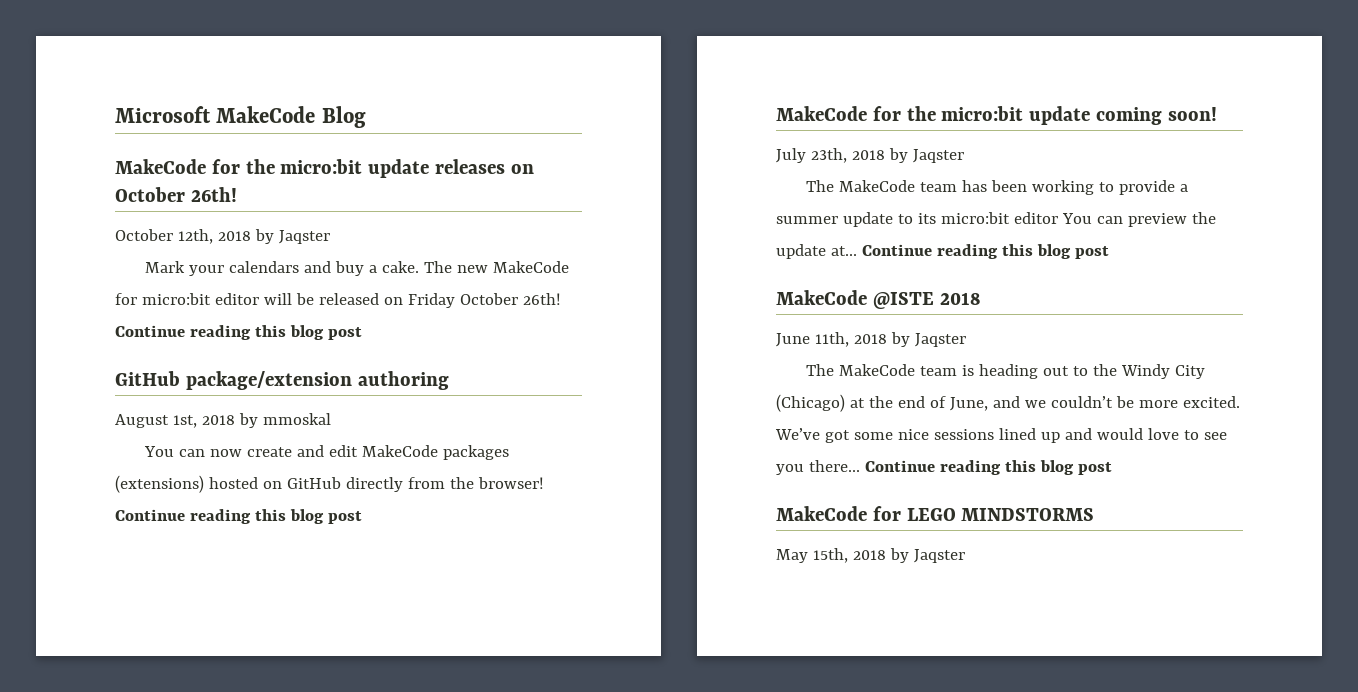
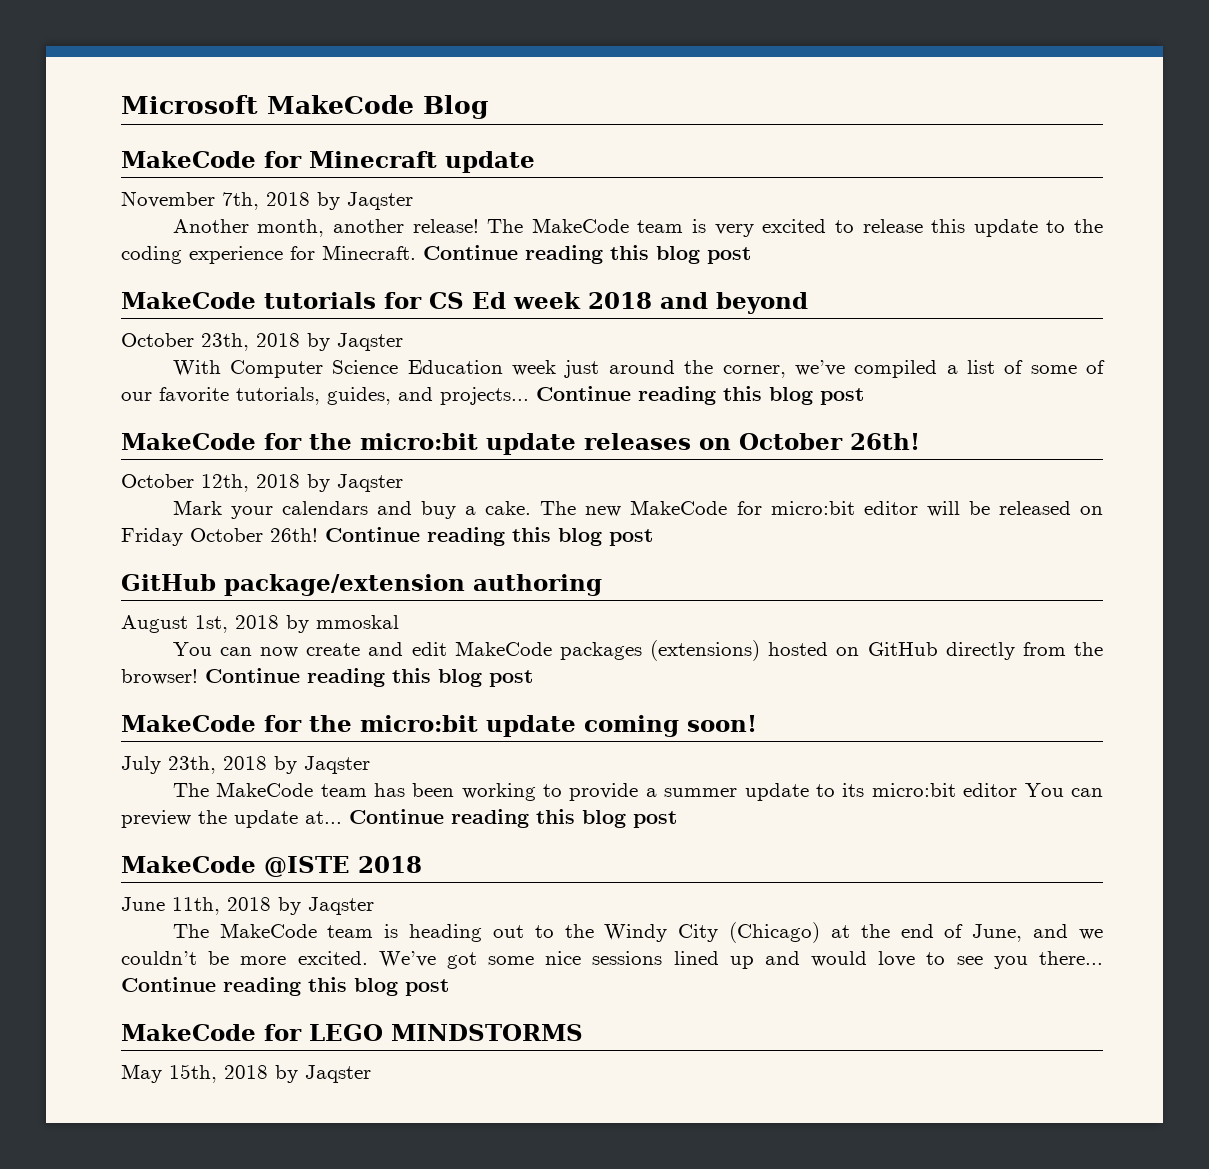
(366, 117) none -> [121,151,535,173] [121,191,413,210] [172,218,1103,237] [121,245,751,264] [121,292,808,314] [121,333,403,351] [172,360,1105,378] [121,386,864,405] // MakeCode for Minecraft update // November 7th, 2018 by Jaqster // Another month, another release! The MakeCode team is very excited to release this update to the coding experience for Minecraft. Continue reading this blog post // MakeCode tutorials for CS Ed week 2018 and beyond // October 23th, 2018 by Jaqster // With Computer Science Education week just around the corner, we’ve compiled a list of some of our favorite tutorials, guides, and projects... Continue reading this blog post

